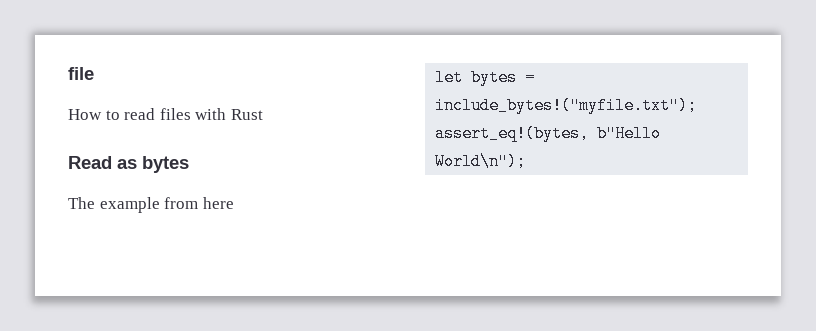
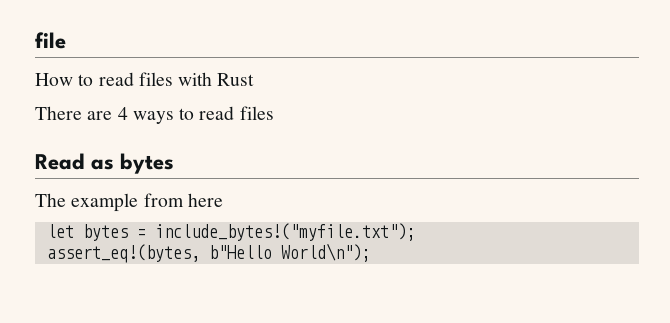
(263, 114) none -> [35,106,274,124] // There are 4 ways to read files

